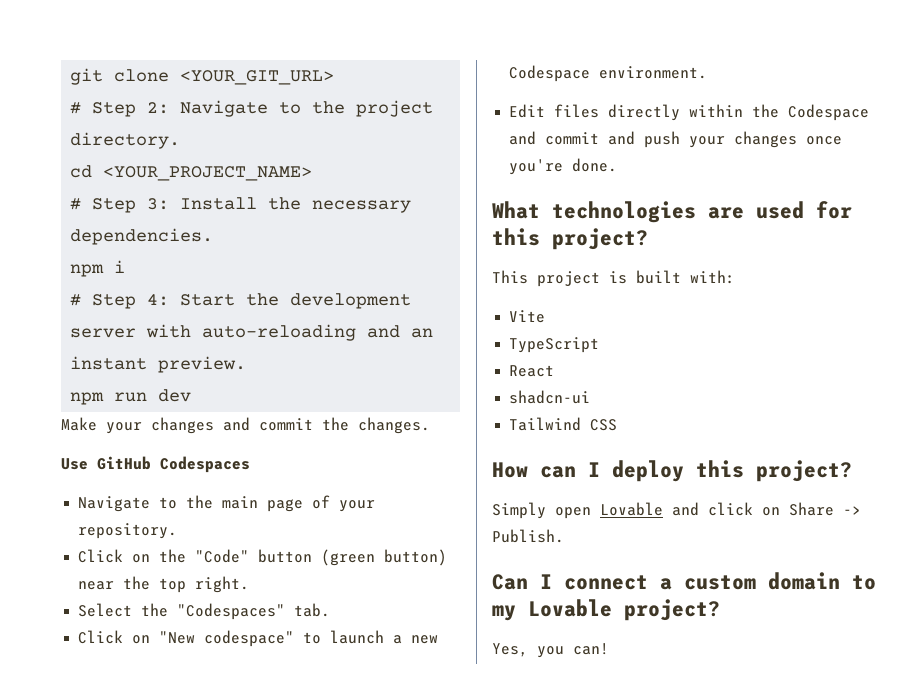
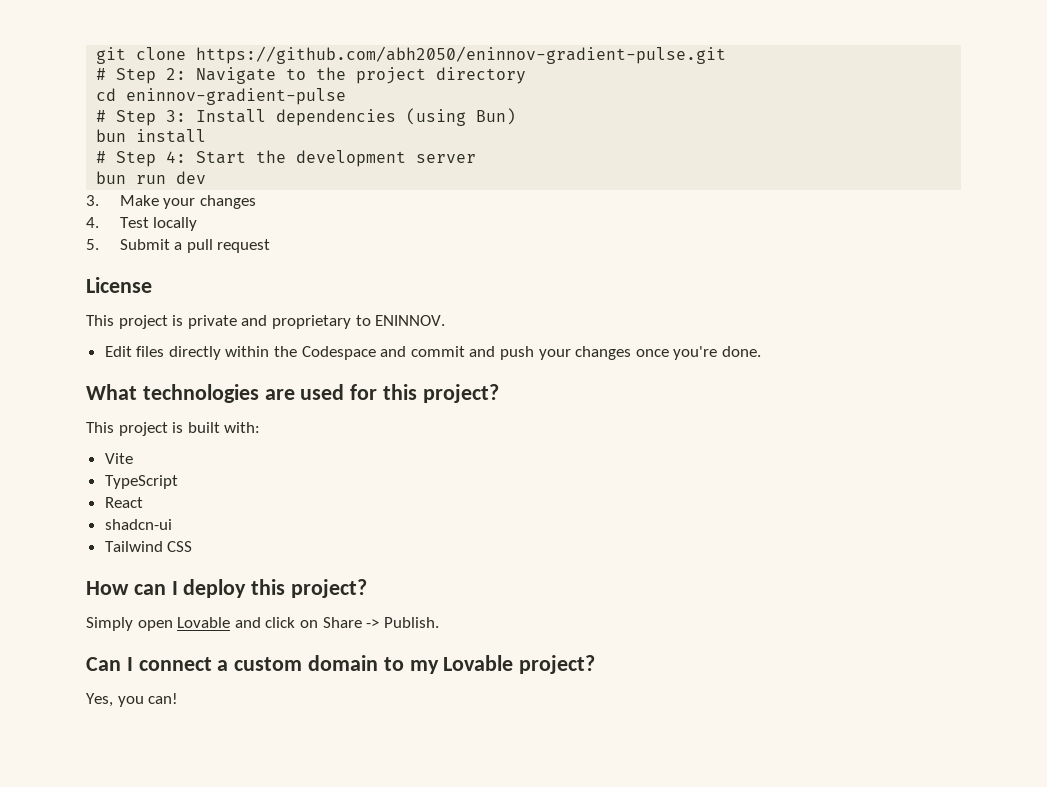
[180,70,335,85] <YOUR_GIT_URL> -> [196,46,727,64] https://github.com/abh2050/eninnov-gradient-pulse.git
[70,132,181,149] directory. -> [436,67,527,84] directory
[103,166,313,181] <YOUR_PROJECT_NAME> -> [126,88,347,105] eninnov-gradient-pulse
[268,197,412,213] [70,228,214,245] [70,260,126,277] the necessary dependencies. // npm i -> [276,108,517,126] [96,129,207,143] dependencies (using Bun) // bun install
[146,324,434,341] [70,356,247,373] [70,392,105,405] with auto-reloading and an instant preview. // npm -> [96,171,127,184] // bun
(192, 395) none -> [86,195,99,206] 3.
[223,417,430,434] [61,456,250,473] [78,495,376,512] [78,523,178,539] [78,549,448,566] [78,576,250,593] [78,603,331,620] [78,630,439,647] [509,65,708,82] and commit the changes. // Use GitHub Codespaces // Navigate to the main page of your repository. // Click on the "Code" button (green button) near the top right. // Select the "Codespaces" tab. // Click on "New codespace" to launch a new Codespace environment. -> [86,217,198,231] [86,239,271,253] [86,277,152,293] [86,315,446,329] // 4. Test locally // 5. Submit a pull request // License // This project is private and proprietary to ENINNOV.

